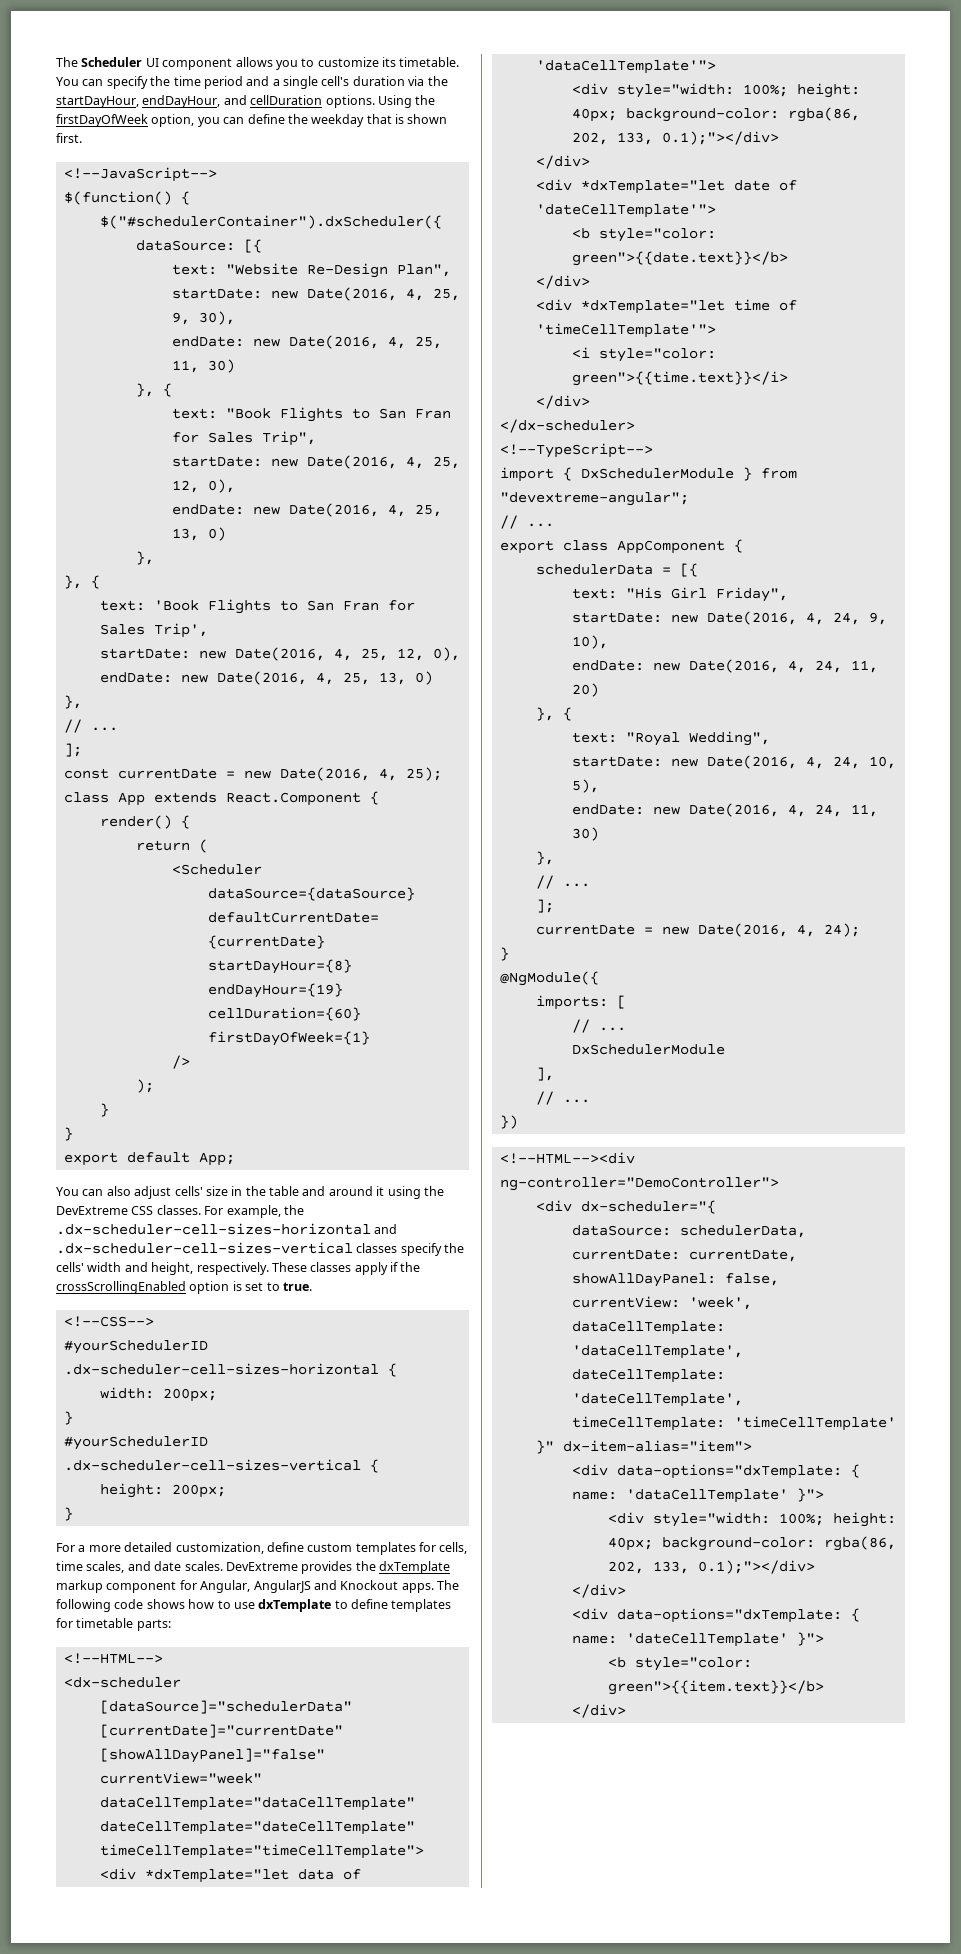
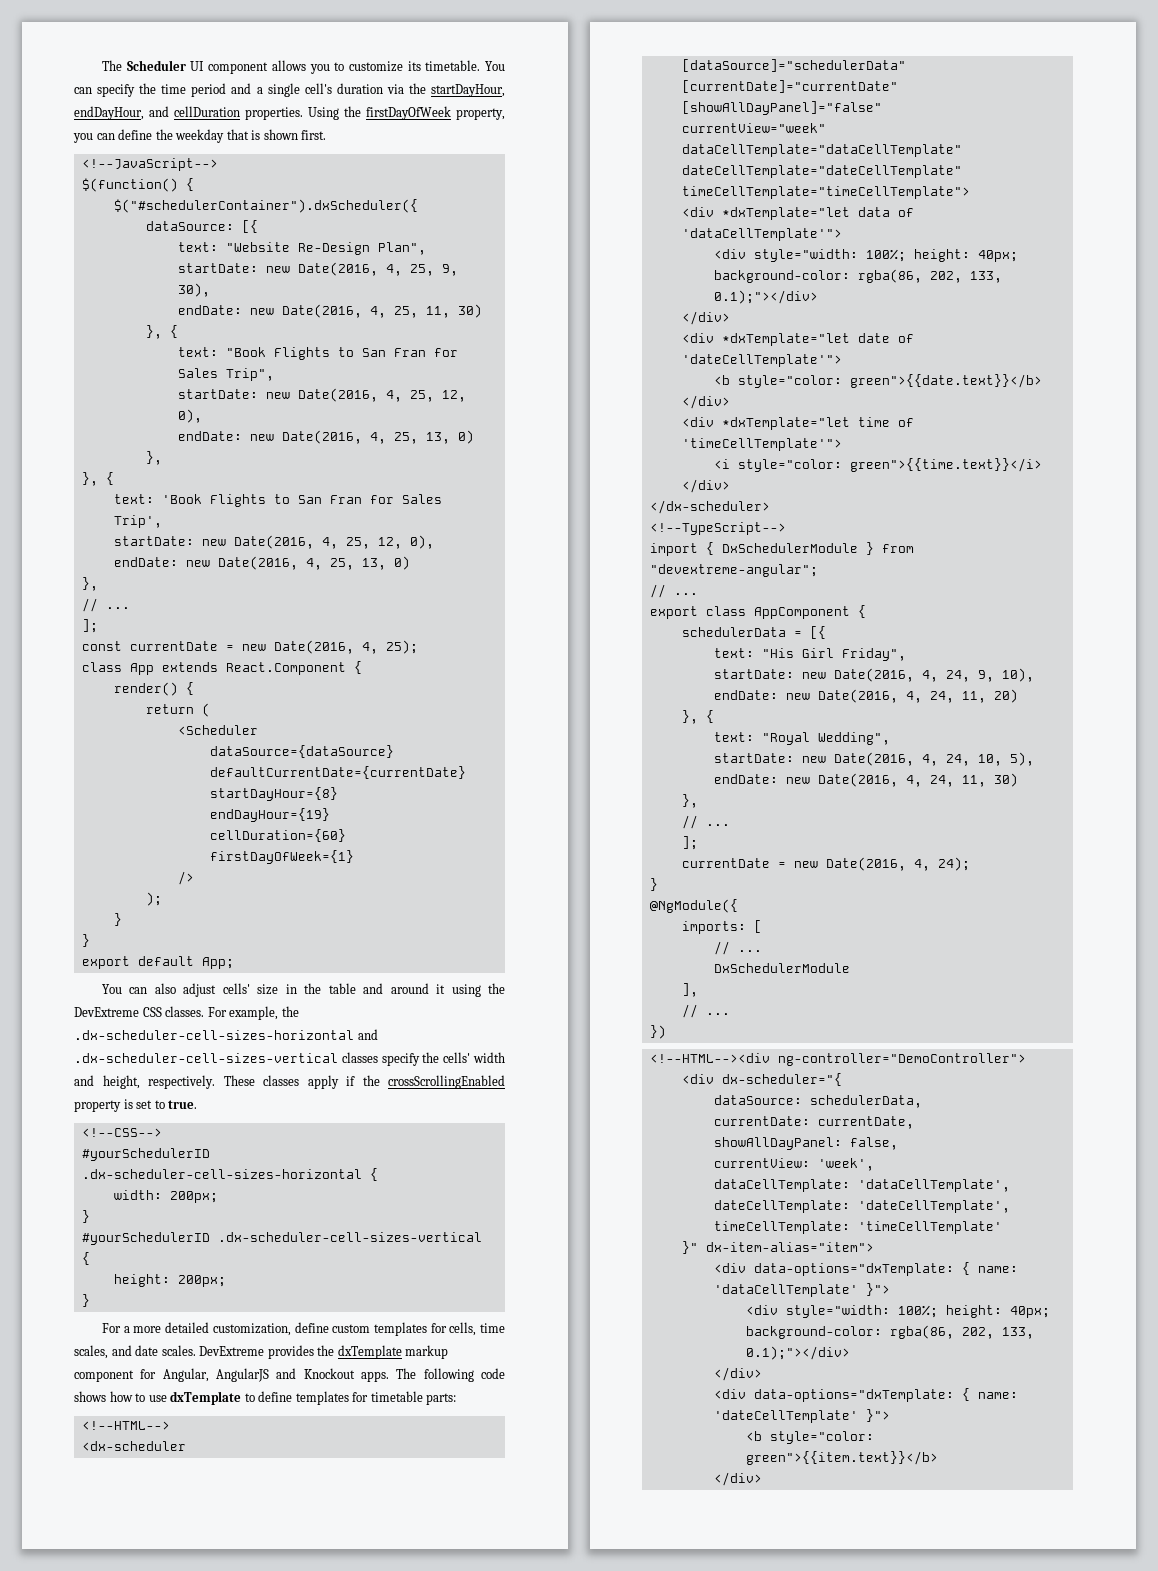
[325,95,375,108] options. -> [245,107,303,120] properties.
[151,114,195,127] option, -> [456,108,505,120] property,
[189,1281,230,1294] option -> [74,1100,121,1112] property

